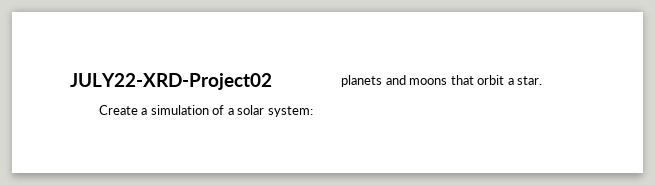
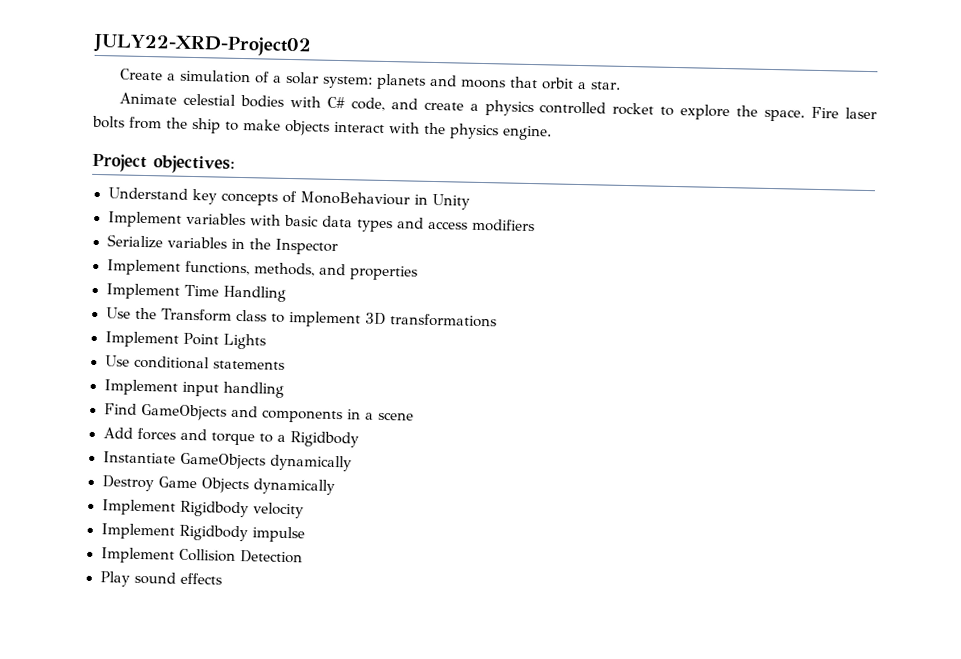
(543, 80) none -> [119,92,877,122] [92,115,552,141] [92,153,235,174] [107,187,470,210] [107,211,535,233] [106,234,338,256] [106,259,418,281] [105,283,286,302] [105,307,498,328] [104,331,266,350] [104,355,285,370] [103,379,284,398] [103,403,414,424] [102,427,359,448] [102,451,352,472] [101,475,335,496] [101,499,304,519] [100,523,305,543] [100,547,303,564] [99,571,222,587] // Animate celestial bodies with C# code, and create a physics controlled rocket to explore the space. Fire laser bolts from the ship to make objects interact with the physics engine. // Project objectives: // Understand key concepts of MonoBehaviour in Unity // Implement variables with basic data types and access modifiers // Serialize variables in the Inspector // Implement functions, methods, and properties // Implement Time Handling // Use the Transform class to implement 3D transformations // Implement Point Lights // Use conditional statements // Implement input handling // Find GameObjects and components in a scene // Add forces and torque to a Rigidbody // Instantiate GameObjects dynamically // Destroy Game Objects dynamically // Implement Rigidbody velocity // Implement Rigidbody impulse // Implement Collision Detection // Play sound effects

